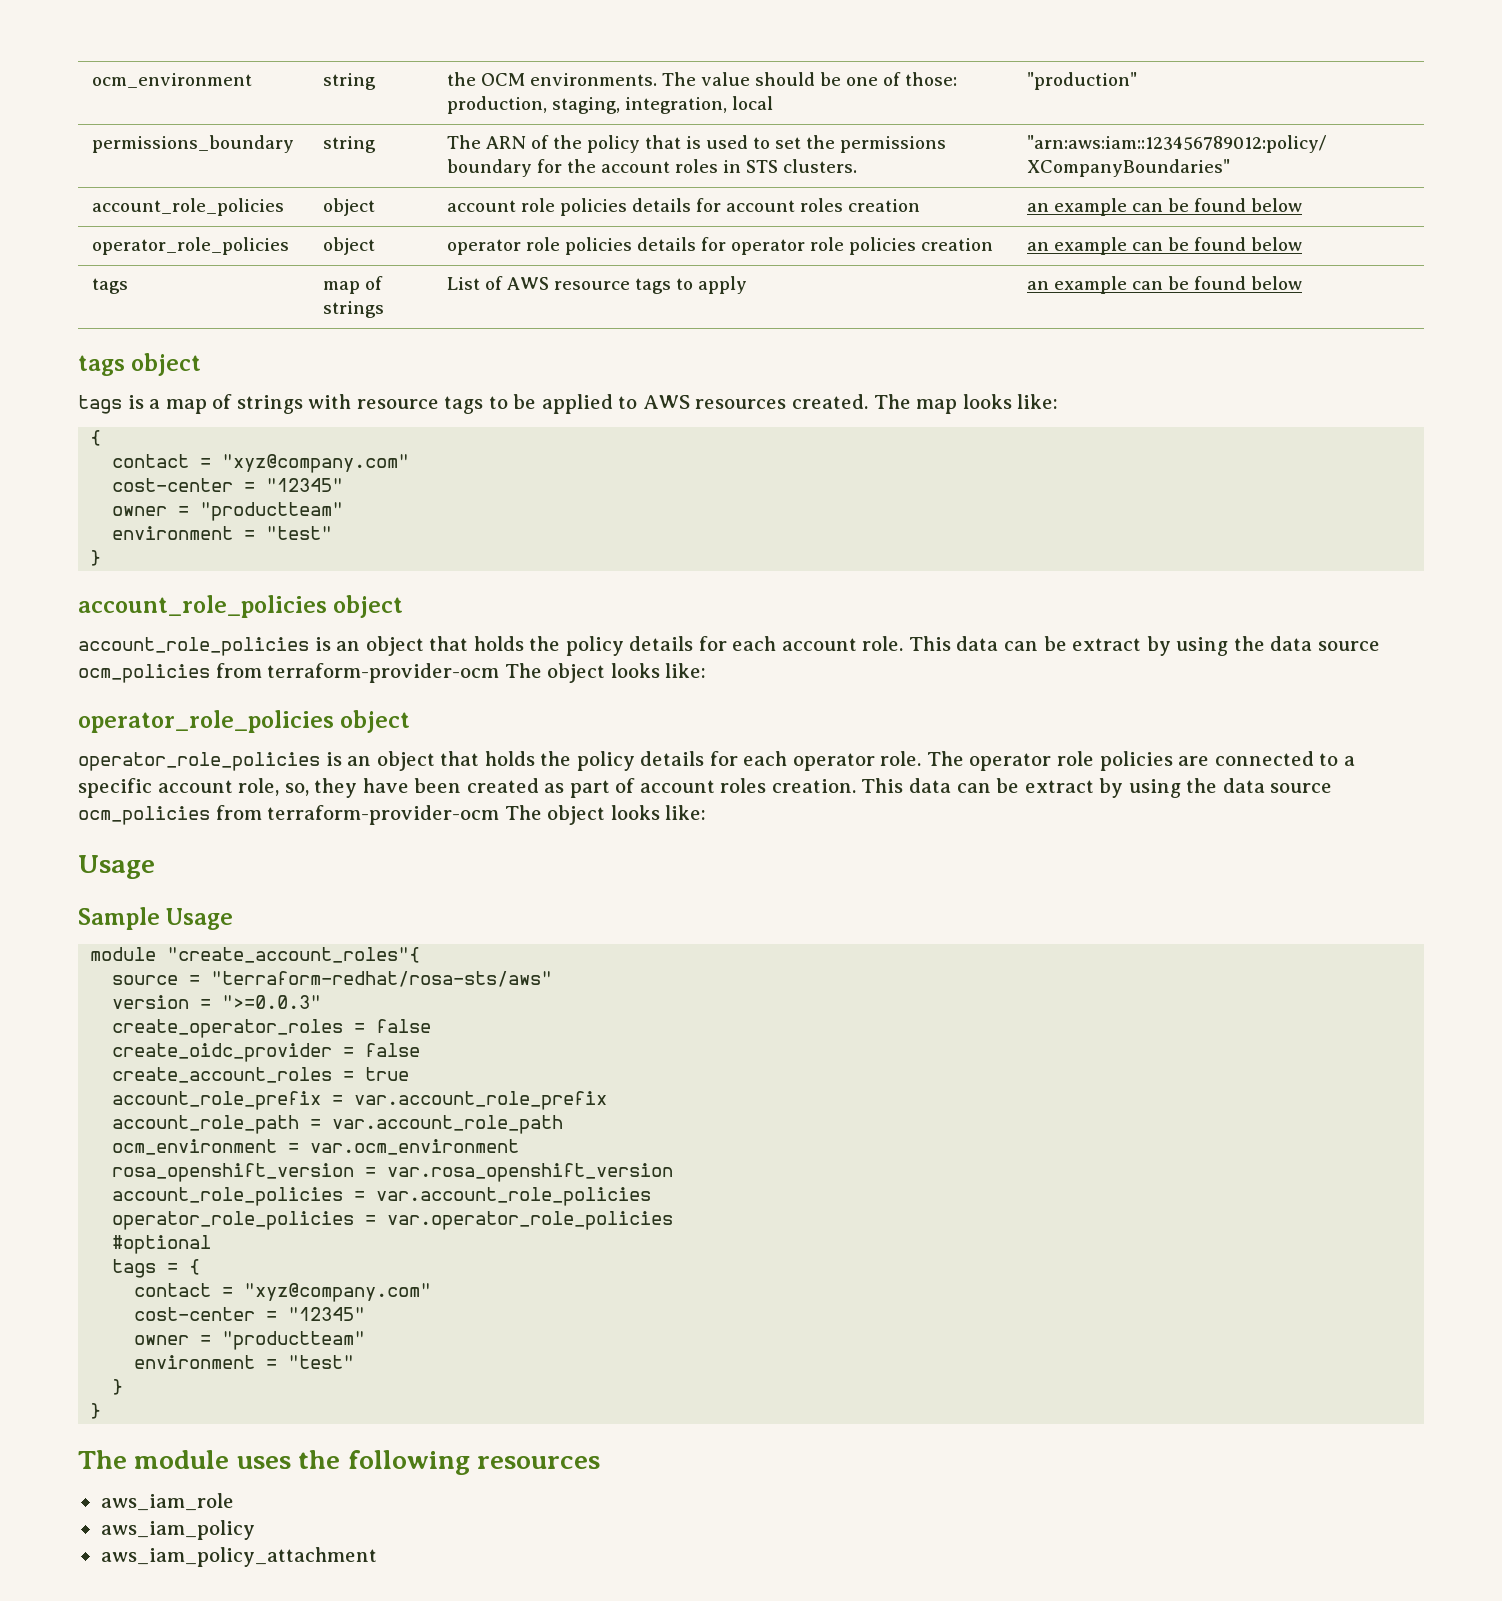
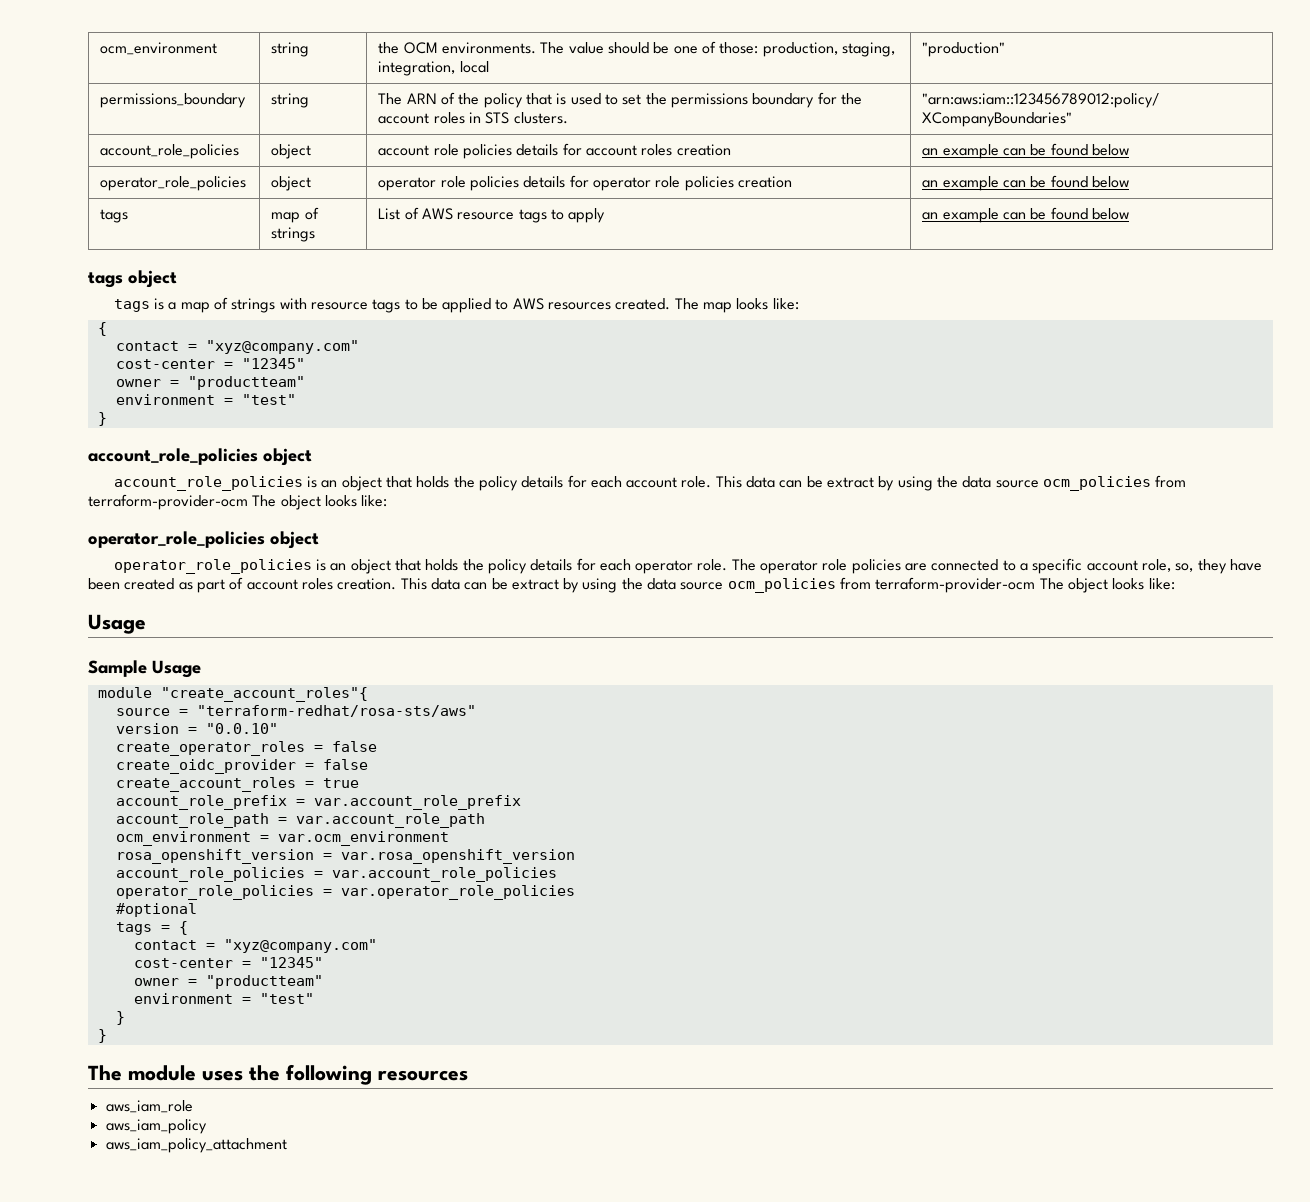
[222,995,322,1009] ">=0.0.3" -> [205,723,278,734] "0.0.10"

